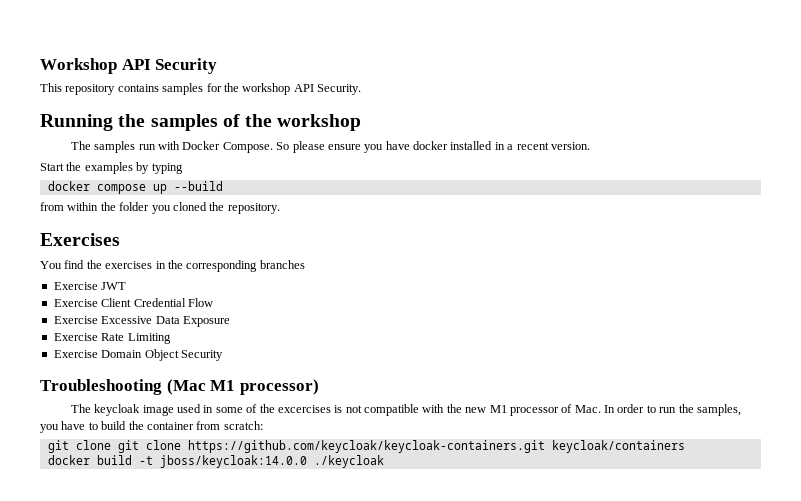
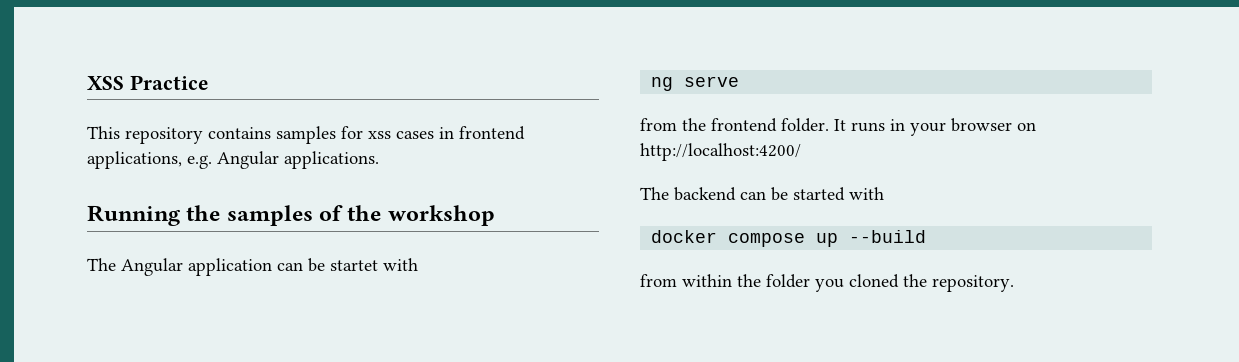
[40,58,218,74] Workshop API Security -> [87,75,209,90] XSS Practice
[223,83,361,95] the workshop API Security. -> [368,126,525,140] [87,151,379,169] xss cases in frontend applications, e.g. Angular applications.
[94,141,590,153] [40,162,183,174] samples run with Docker Compose. So please ensure you have docker installed in a recent version. // Start the examples by typing -> [121,258,418,276] [651,76,740,91] [640,118,1036,136] [640,143,801,161] [640,187,884,201] Angular application can be startet with // ng serve // from the frontend folder. It runs in your browser on http://localhost:4200/ // The backend can be started with
[40,233,120,246] [40,260,305,272] [53,282,127,290] [53,298,213,307] [53,316,230,327] [53,333,171,344] [53,349,223,361] [40,379,319,395] [70,404,741,416] [40,421,263,433] [47,440,685,453] [47,455,384,468] // Exercises // You find the exercises in the corresponding branches // Exercise JWT // Exercise Client Credential Flow // Exercise Excessive Data Exposure // Exercise Rate Limiting // Exercise Domain Object Security // Troubleshooting (Mac M1 processor) // The keycloak image used in some of the excercises is not compatible with the new M1 processor of Mac. In order to run the samples, you have to build the container from scratch: // git clone git clone https://github.com/keycloak/keycloak-containers.git keycloak/containers // docker build -t jboss/keycloak:14.0.0 ./keycloak -> (1014, 283) none

